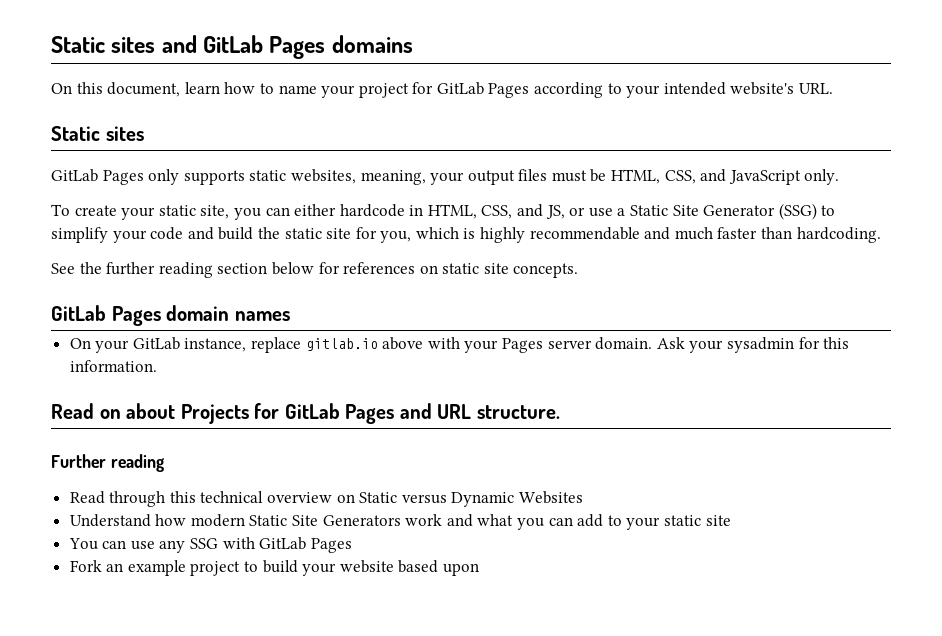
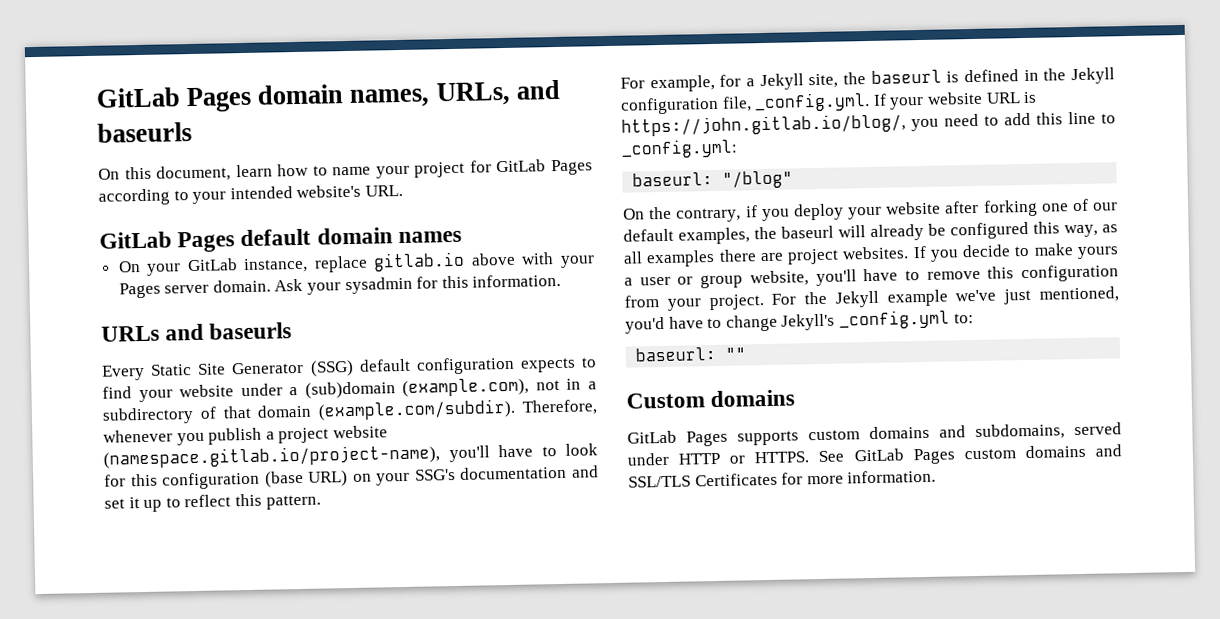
[51,35,413,59] Static sites and GitLab Pages domains -> [96,79,560,113] [97,122,192,143] GitLab Pages domain names, URLs, and baseurls
[51,126,144,141] [51,169,840,185] [51,203,836,220] [51,227,881,243] [51,262,579,278] [51,305,161,326] // Static sites // GitLab Pages only supports static websites, meaning, your output files must be HTML, CSS, and JavaScript only. // To create your static site, you can either hardcode in HTML, CSS, and JS, or use a Static Site Generator (SSG) to simplify your code and build the static site for you, which is highly recommendable and much faster than hardcoding. // See the further reading section below for references on static site concepts. // GitLab Pages -> [99,228,312,253] // GitLab Pages default
[51,403,560,424] [51,454,164,472] [69,491,584,507] [69,514,731,530] [68,537,352,553] [69,560,480,576] Read on about Projects for GitLab Pages and URL structure. // Further reading // Read through this technical overview on Static versus Dynamic Websites // Understand how modern Static Site Generators work and what you can add to your static site // You can use any SSG with GitLab Pages // Fork an example project to build your website based upon -> [101,322,293,342] [101,356,597,381] [102,377,597,403] [102,398,598,425] [103,425,388,446] [103,443,598,469] [104,465,599,490] [104,493,321,512] [620,67,1115,93] [620,91,1038,115] [621,111,1116,137] [621,138,738,159] [632,170,794,189] [623,198,1118,223] [623,221,1118,245] [623,243,1119,268] [624,264,1119,289] [624,286,1119,311] [625,309,974,334] [635,346,747,362] [626,389,796,409] [627,422,1122,447] [627,444,1122,466] [628,469,937,488] URLs and baseurls // Every Static Site Generator (SSG) default configuration expects to find your website under a (sub)domain (example.com), not in a subdirectory of that domain (example.com/subdir). Therefore, whenever you publish a project website (namespace.gitlab.io/project-name), you'll have to look for this configuration (base URL) on your SSG's documentation and set it up to reflect this pattern. // For example, for a Jekyll site, the baseurl is defined in the Jekyll configuration file, _config.yml. If your website URL is https://john.gitlab.io/blog/, you need to add this line to _config.yml: // baseurl: "/blog" // On the contrary, if you deploy your website after forking one of our default examples, the baseurl will already be configured this way, as all examples there are project websites. If you decide to make yours a user or group website, you'll have to remove this configuration from your project. For the Jekyll example we've just mentioned, you'd have to change Jekyll's _config.yml to: // baseurl: "" // Custom domains // GitLab Pages supports custom domains and subdomains, served under HTTP or HTTPS. See GitLab Pages custom domains and SSL/TLS Certificates for more information.

